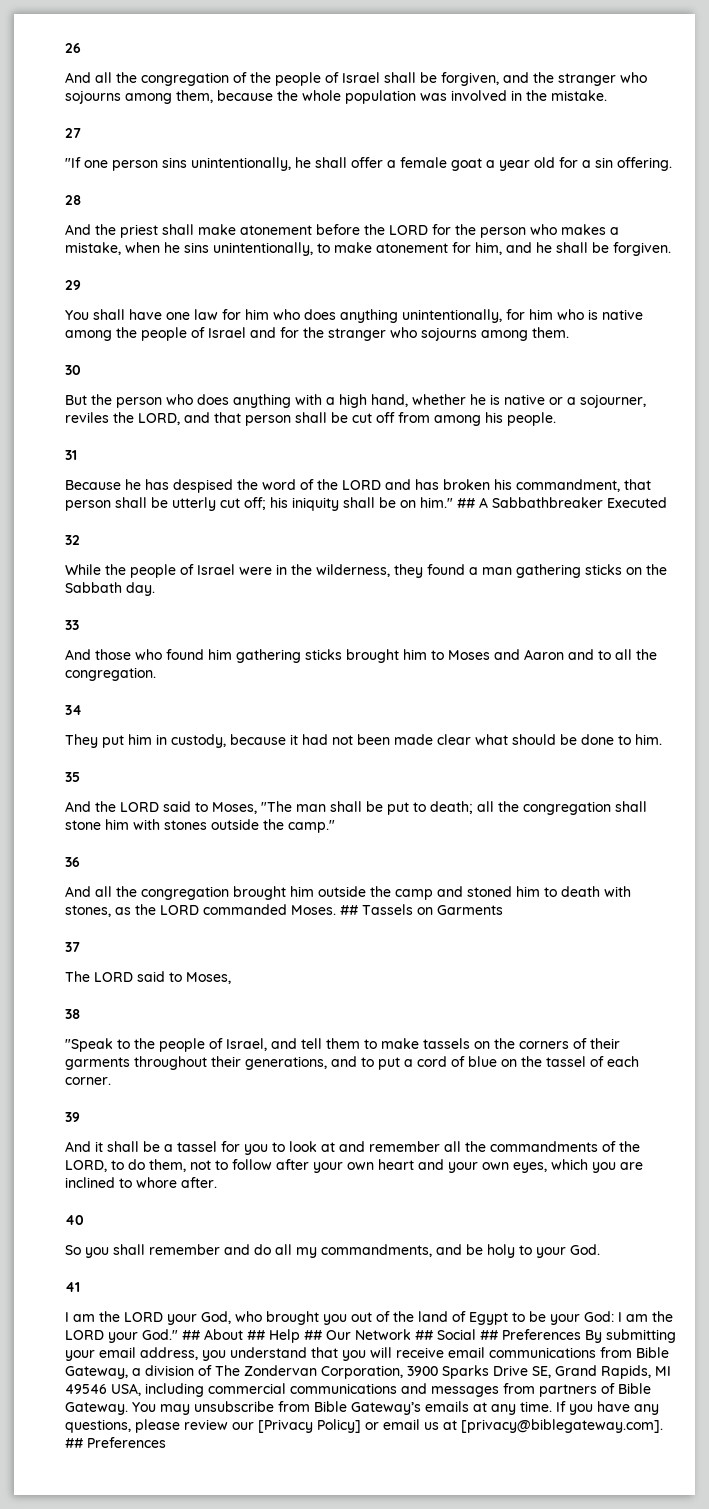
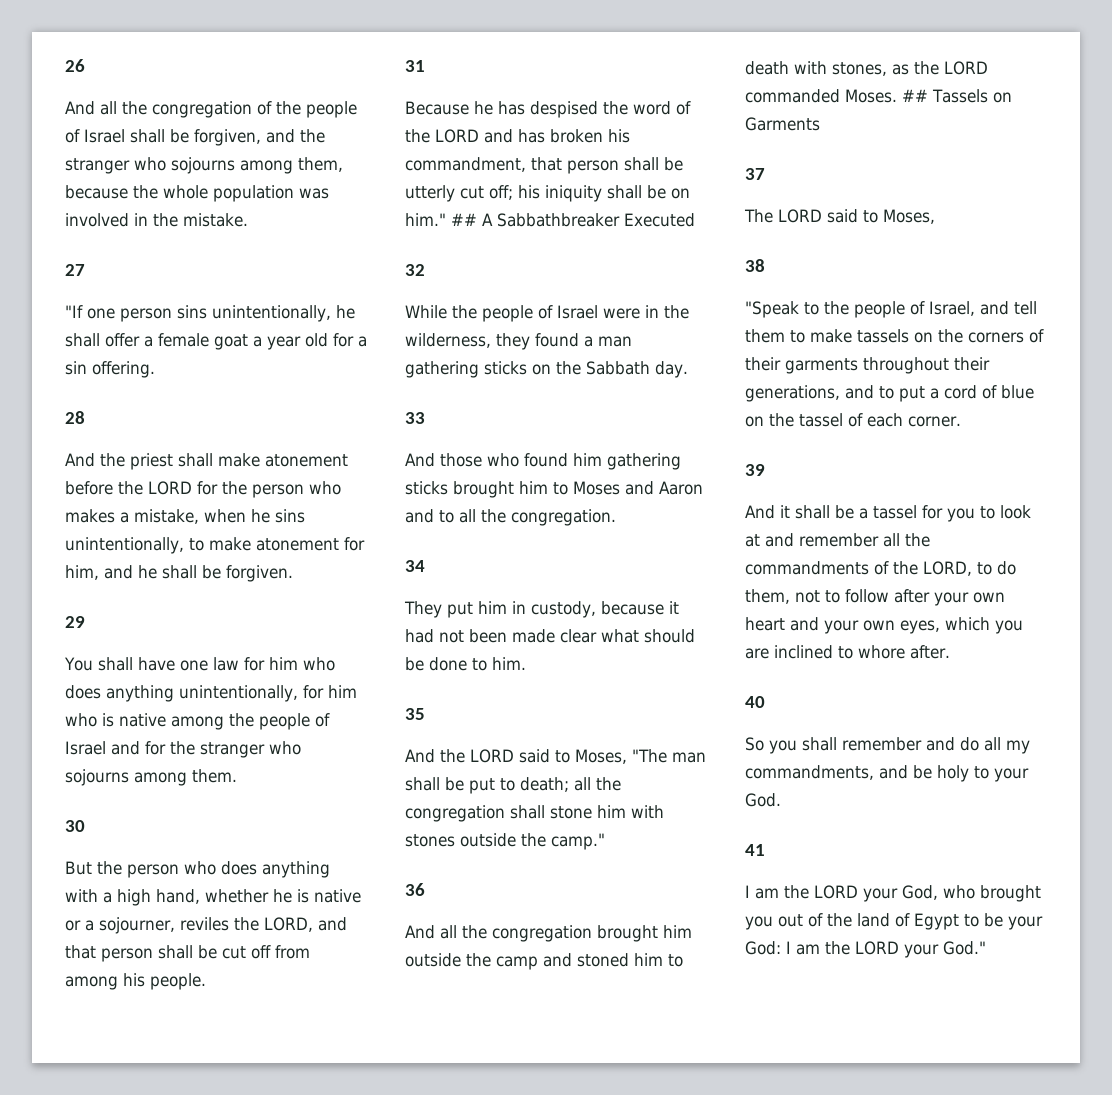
[182,1329,676,1343] [65,1347,669,1361] [65,1365,671,1379] [65,1383,651,1397] [65,1401,659,1415] [65,1419,663,1433] [65,1437,166,1448] ## About ## Help ## Our Network ## Social ## Preferences By submitting your email address, you understand that you will receive email communications from Bible Gateway, a division of The Zondervan Corporation, 3900 Sparks Drive SE, Grand Rapids, MI 49546 USA, including commercial communications and messages from partners of Bible Gateway. You may unsubscribe from Bible Gateway’s emails at any time. If you have any questions, please review our [Privacy Policy] or email us at [privacy@biblegateway.com]. ## Preferences -> (986, 948) none

